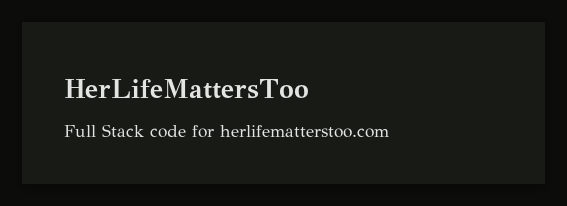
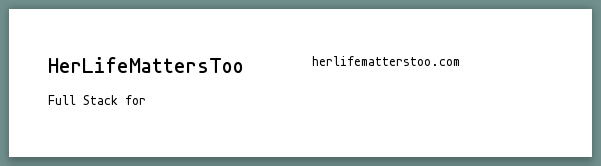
[150,125,186,138] code -> (118, 100) none

